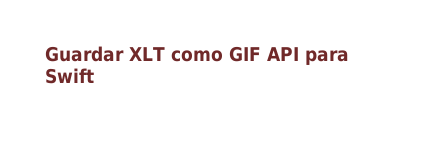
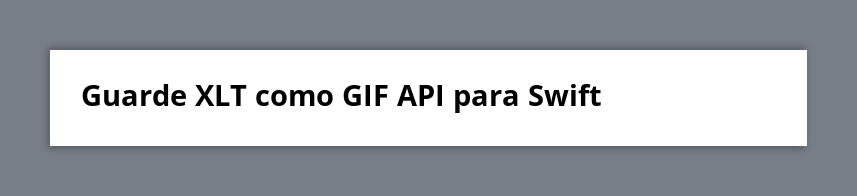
[45,46,124,62] Guardar -> [81,84,187,106] Guarde

